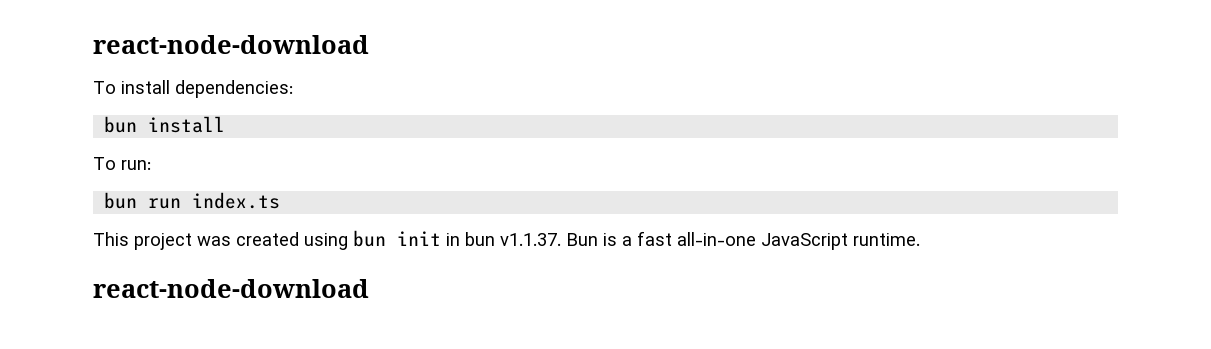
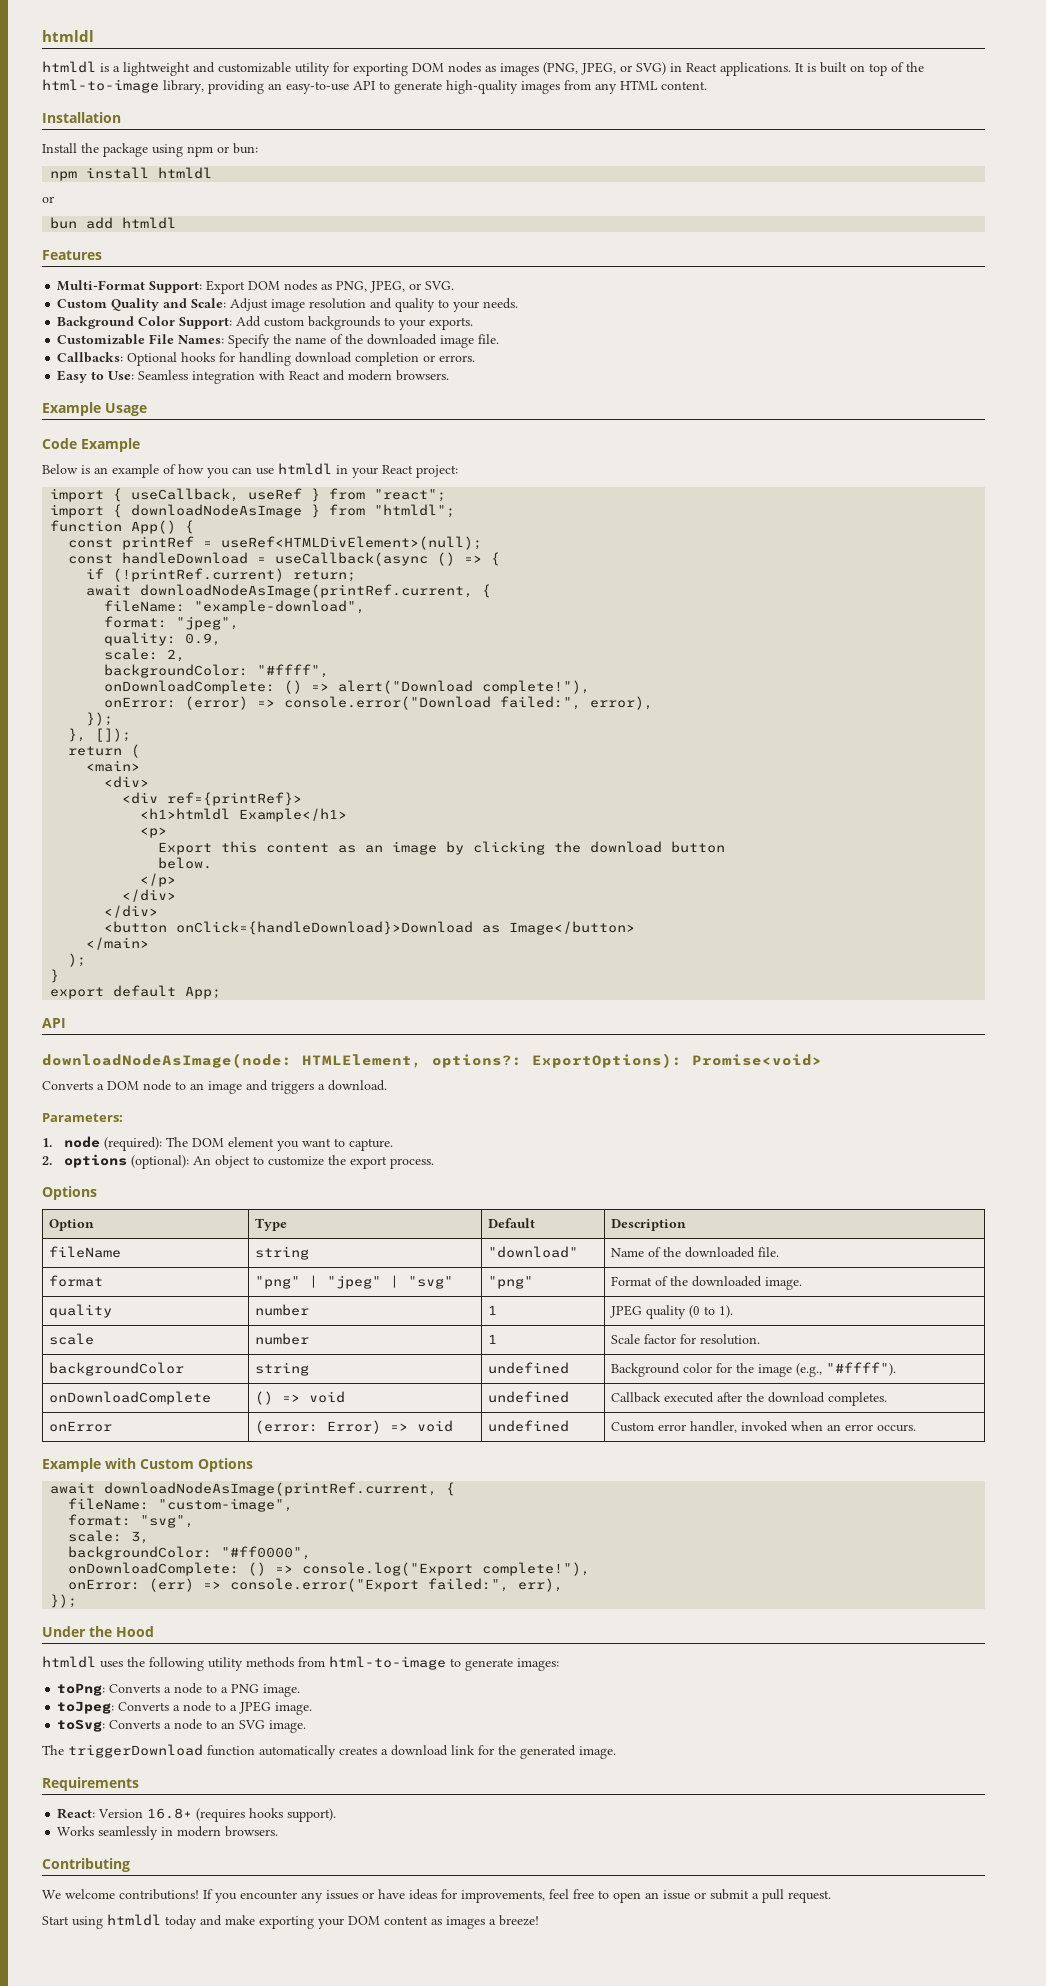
[93,35,369,54] [93,80,293,98] [104,116,226,133] [93,157,151,170] [104,192,281,209] [93,230,920,250] [93,279,369,298] react-node-download // To install dependencies: // bun install // To run: // bun run index.ts // This project was created using bun init in bun v1.1.37. Bun is a fast all-in-one JavaScript runtime. // react-node-download -> [42,30,94,42] [42,61,924,76] [42,79,707,94] [42,112,121,123] [42,143,258,157] [50,167,213,181] [42,196,54,203] [50,217,177,229] [42,250,102,260] [57,280,455,294] [57,298,519,312] [57,316,474,330] [57,334,500,348] [57,352,476,366] [57,370,450,384] [42,402,147,416] [42,438,140,452] [42,463,458,478] [50,488,447,502] [50,504,456,518] [50,520,195,534] [68,536,483,550] [68,552,501,566] [86,568,357,582] [86,584,492,598] [104,600,366,614] [104,616,240,630] [104,632,222,646] [104,648,186,662] [104,664,330,678] [104,680,591,694] [104,696,654,710] [86,712,114,726] [68,728,132,742] [68,744,141,758] [86,760,141,772] [104,776,150,788] [122,792,303,806] [140,808,348,822] [140,827,168,838] [158,841,726,855] [158,857,213,869] [140,873,177,887] [122,889,177,902] [104,905,159,918] [104,921,636,935] [86,937,150,950] [68,953,87,967] [50,969,60,983] [50,985,222,999] [42,1018,66,1028] [42,1053,822,1068] [42,1080,387,1094] [42,1113,123,1122] [42,1136,393,1151] [42,1154,434,1169] [42,1186,97,1200] [49,1219,95,1231] [255,1218,288,1231] [488,1218,536,1228] [611,1219,687,1231] [49,1246,122,1258] [255,1246,310,1260] [488,1246,579,1258] [611,1247,780,1258] [49,1275,104,1287] [255,1275,454,1289] [488,1276,534,1289] [611,1276,803,1290] [49,1304,113,1318] [255,1304,310,1316] [488,1305,498,1315] [610,1305,734,1319] [49,1333,95,1345] [255,1333,310,1345] [488,1334,498,1344] [611,1334,761,1345] [49,1362,185,1376] [255,1362,310,1376] [488,1362,570,1374] [611,1362,897,1377] [49,1391,212,1405] [255,1391,346,1405] [488,1391,570,1403] [611,1392,888,1406] [49,1421,113,1432] [255,1420,454,1434] [488,1420,570,1432] [611,1421,917,1433] [42,1458,253,1472] [50,1482,456,1496] [68,1498,294,1512] [68,1514,195,1528] [68,1530,150,1544] [68,1546,312,1560] [68,1562,591,1576] [68,1578,564,1592] [50,1594,78,1608] [42,1626,154,1637] [42,1656,559,1671] [57,1683,301,1697] [57,1701,313,1715] [57,1719,307,1733] [42,1744,616,1759] [42,1777,139,1791] [57,1808,337,1822] [57,1826,279,1840] [42,1858,130,1872] [42,1889,831,1903] [42,1914,539,1929] htmldl // htmldl is a lightweight and customizable utility for exporting DOM nodes as images (PNG, JPEG, or SVG) in React applications. It is built on top of the html-to-image library, providing an easy-to-use API to generate high-quality images from any HTML content. // Installation // Install the package using npm or bun: // npm install htmldl // or // bun add htmldl // Features // Multi-Format Support: Export DOM nodes as PNG, JPEG, or SVG. // Custom Quality and Scale: Adjust image resolution and quality to your needs. // Background Color Support: Add custom backgrounds to your exports. // Customizable File Names: Specify the name of the downloaded image file. // Callbacks: Optional hooks for handling download completion or errors. // Easy to Use: Seamless integration with React and modern browsers. // Example Usage // Code Example // Below is an example of how you can use htmldl in your React project: // import { useCallback, useRef } from "react"; // import { downloadNodeAsImage } from "htmldl"; // function App() { // const printRef = useRef<HTMLDivElement>(null); // const handleDownload = useCallback(async () => { // if (!printRef.current) return; // await downloadNodeAsImage(printRef.current, { // fileName: "example-download", // format: "jpeg", // quality: 0.9, // scale: 2, // backgroundColor: "#ffff", // onDownloadComplete: () => alert("Download complete!"), // onError: (error) => console.error("Download failed:", error), // }); // }, []); // return ( // <main> // <div> // <div ref={printRef}> // <h1>htmldl Example</h1> // <p> // Export this content as an image by clicking the download button // below. // </p> // </div> // </div> // <button onClick={handleDownload}>Download as Image</button> // </main> // ); // } // export default App; // API // downloadNodeAsImage(node: HTMLElement, options?: ExportOptions): Promise<void> // Converts a DOM node to an image and triggers a download. // Parameters: // 1. node (required): The DOM element you want to capture. // 2. options (optional): An object to customize the export process. // Options // Option | Type | Default | Description // fileName | string | "download" | Name of the downloaded file. // format | "png" | "jpeg" | "svg" | "png" | Format of the downloaded image. // quality | number | 1 | JPEG quality (0 to 1). // scale | number | 1 | Scale factor for resolution. // backgroundColor | string | undefined | Background color for the image (e.g., "#ffff"). // onDownloadComplete | () => void | undefined | Callback executed after the download completes. // onError | (error: Error) => void | undefined | Custom error handler, invoked when an error occurs. // Example with Custom Options // await downloadNodeAsImage(printRef.current, { // fileName: "custom-image", // format: "svg", // scale: 3, // backgroundColor: "#ff0000", // onDownloadComplete: () => console.log("Export complete!"), // onError: (err) => console.error("Export failed:", err), // }); // Under the Hood // htmldl uses the following utility methods from html-to-image to generate images: // toPng: Converts a node to a PNG image. // toJpeg: Converts a node to a JPEG image. // toSvg: Converts a node to an SVG image. // The triggerDownload function automatically creates a download link for the generated image. // Requirements // React: Version 16.8+ (requires hooks support). // Works seamlessly in modern browsers. // Contributing // We welcome contributions! If you encounter any issues or have ideas for improvements, feel free to open an issue or submit a pull request. // Start using htmldl today and make exporting your DOM content as images a breeze!

